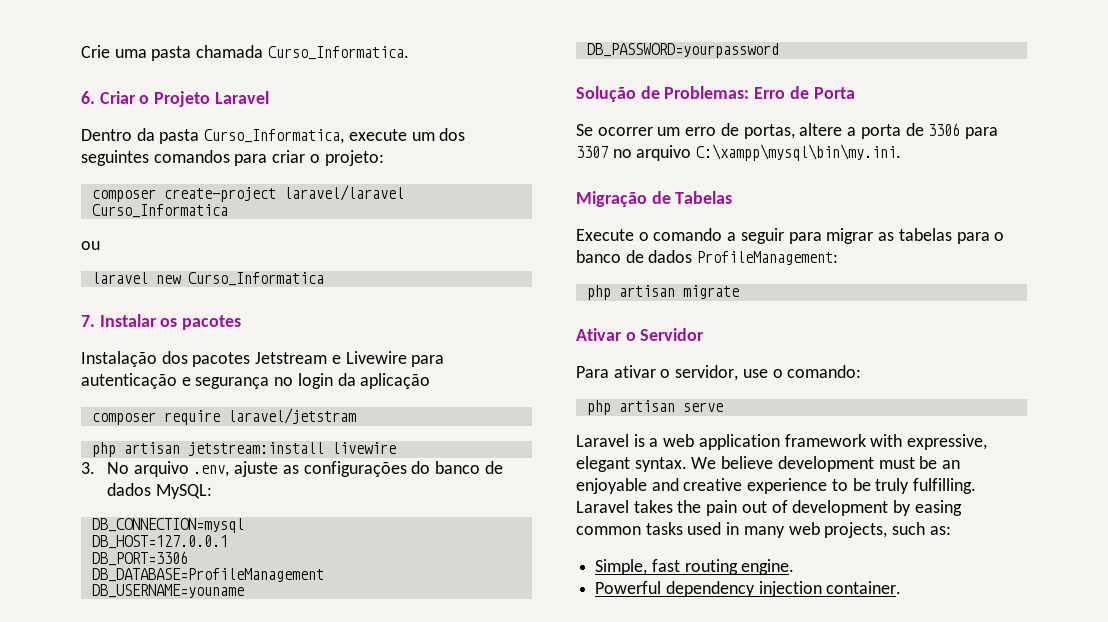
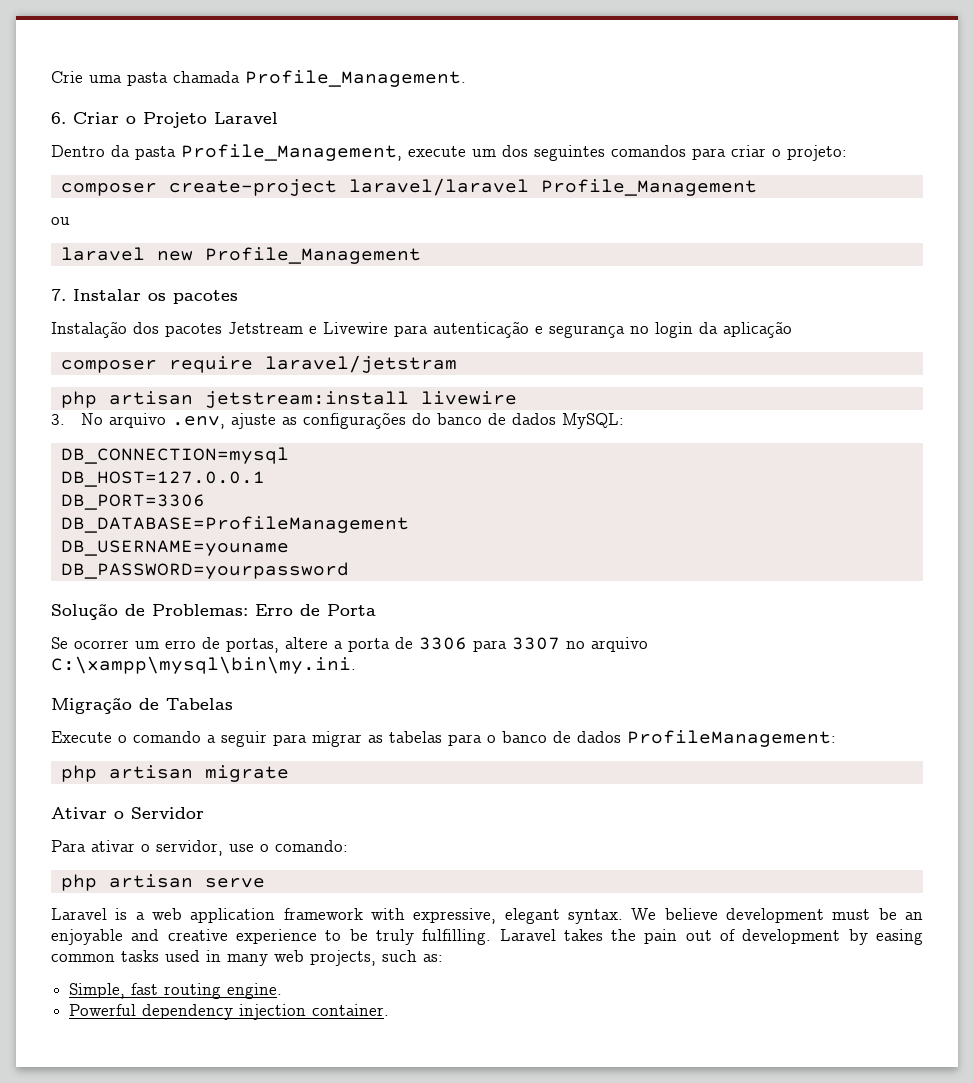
[267,46,409,60] Curso_Informatica. -> [245,70,466,87] Profile_Management.
[204,129,345,144] Curso_Informatica, -> [181,144,402,161] Profile_Management,
[91,204,228,218] Curso_Informatica -> [540,179,757,196] Profile_Management
[187,272,324,286] Curso_Informatica -> [204,247,421,264] Profile_Management

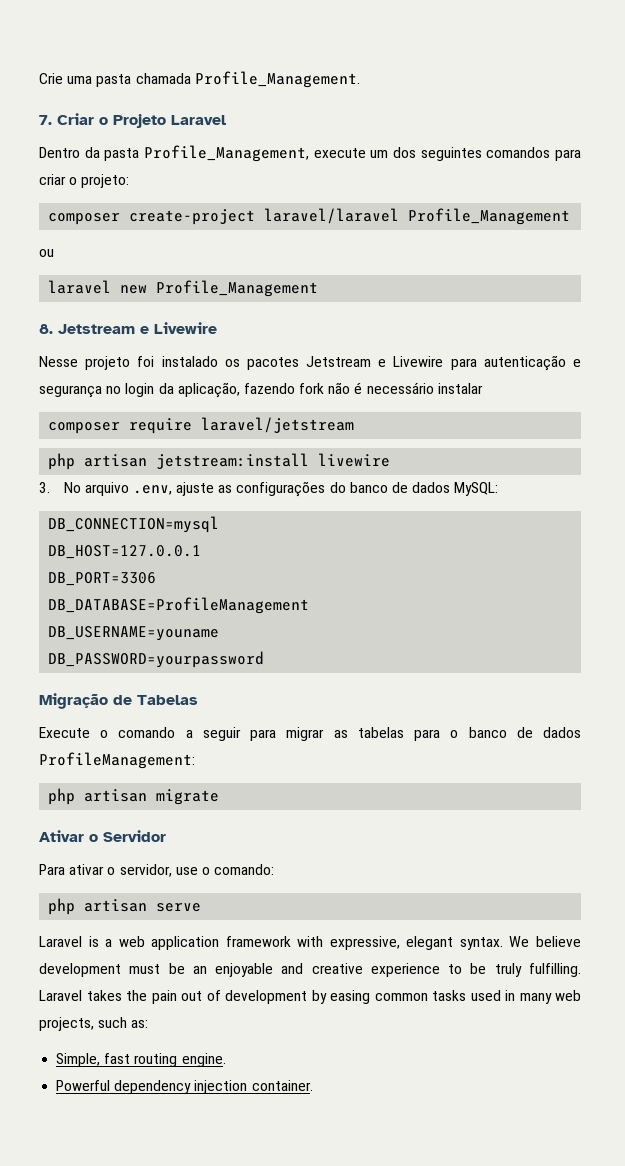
[51,112,66,124] 6. -> [39,115,52,125] 7.
[51,289,141,301] 7. Instalar -> [39,322,217,334] [39,356,218,370] 8. Jetstream e Livewire // Nesse projeto foi instalado
[51,321,222,338] // Instalação dos pacotes -> (299, 363) none
[723,321,792,338] aplicação -> [177,382,483,398] aplicação, fazendo fork não é necessário instalar
[264,355,457,373] laravel/jetstram -> [201,417,355,433] laravel/jetstream
[51,603,376,620] [51,637,648,653] [51,656,356,674] // Solução de Problemas: Erro de Porta // Se ocorrer um erro de portas, altere a porta de 3306 para 3307 no arquivo C:\xampp\mysql\bin\my.ini. -> (265, 659) none

